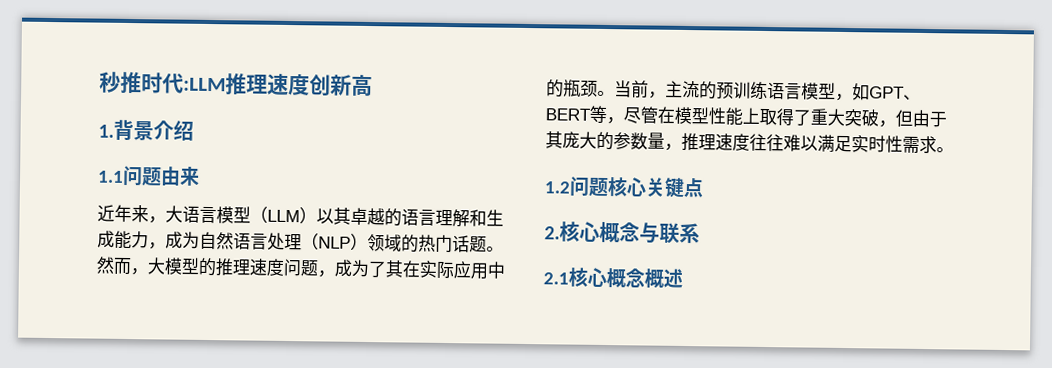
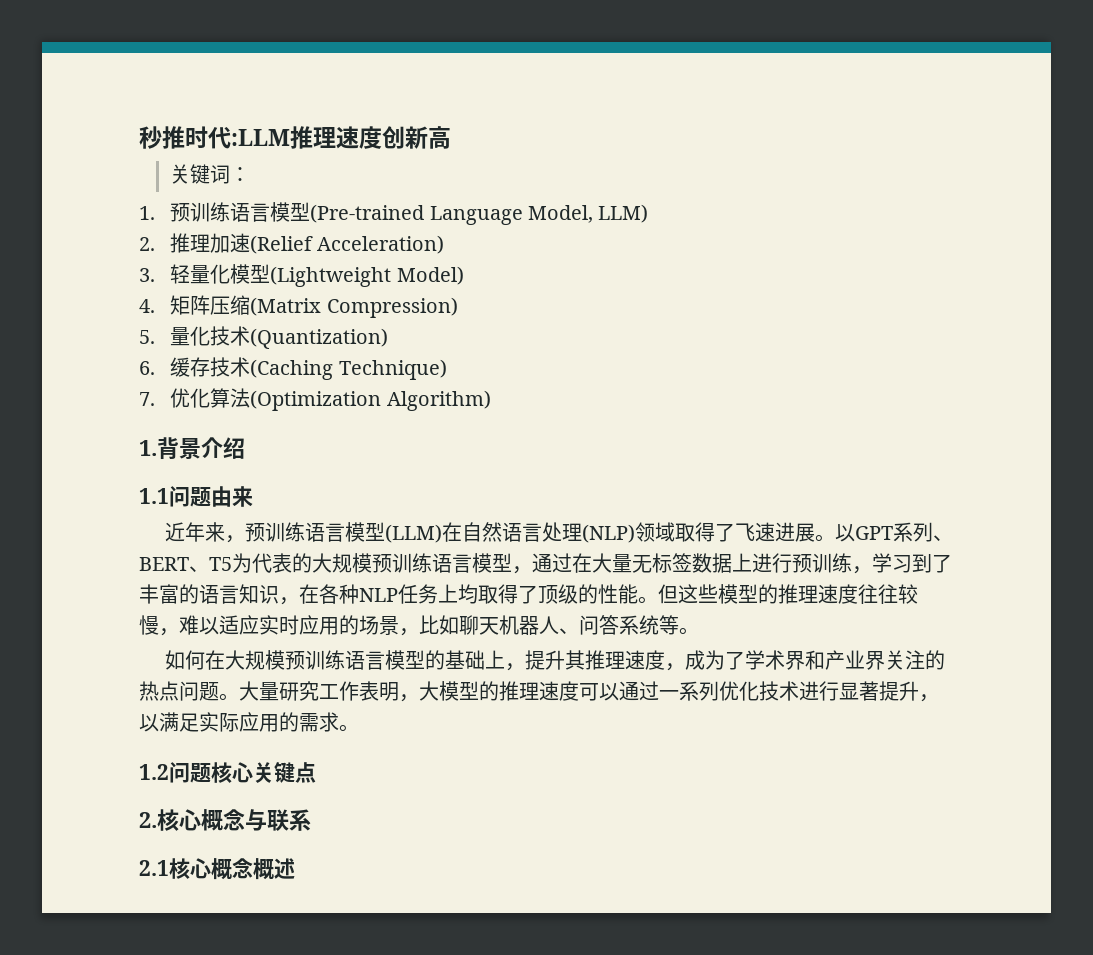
(373, 85) none -> [170,164,251,184] [139,202,649,225] [139,233,444,254] [139,264,464,287] [139,295,458,318] [139,326,389,349] [139,357,447,380] [139,388,491,411] // 关键词： // 1.预训练语言模型(Pre-trained Language Model, LLM) // 2.推理加速(Relief Acceleration) // 3.轻量化模型(Lightweight Model) // 4.矩阵压缩(Matrix Compression) // 5.量化技术(Quantization) // 6.缓存技术(Caching Technique) // 7.优化算法(Optimization Algorithm)
[165,205,504,228] [97,230,504,253] [96,256,132,276] 大语言模型（LLM）以其卓越的语言理解和生成能力，成为自然语言处理（NLP）领域的热门话题。然而 -> [245,522,954,543] [139,553,952,574] [139,584,918,605] [139,615,699,636] [165,650,946,671] [139,681,399,701] 预训练语言模型(LLM)在自然语言处理(NLP)领域取得了飞速进展。以GPT系列、BERT、T5为代表的大规模预训练语言模型，通过在大量无标签数据上进行预训练，学习到了丰富的语言知识，在各种NLP任务上均取得了顶级的性能。但这些模型的推理速度往往较慢，难以适应实时应用的场景，比如聊天机器人、问答系统等。 // 如何在大规模预训练语言模型的基础上，提升其推理速度，成为了学术界和产业界关注的热点问题。大量研究工作表明
[283,258,506,280] [546,79,921,102] [545,105,947,128] [545,131,903,153] 问题，成为了其在实际应用中的瓶颈。当前，主流的预训练语言模型，如GPT、BERT等，尽管在模型性能上取得了重大突破，但由于其庞大的参数量，推理速度往往难以满足实时性 -> [579,681,939,702] [139,712,299,732] 可以通过一系列优化技术进行显著提升，以满足实际应用的

